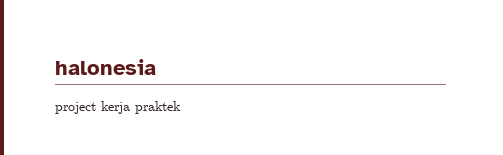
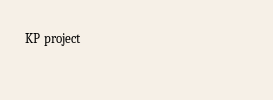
[55,59,156,75] [55,101,181,114] halonesia // project kerja praktek -> [25,33,81,46] KP project

